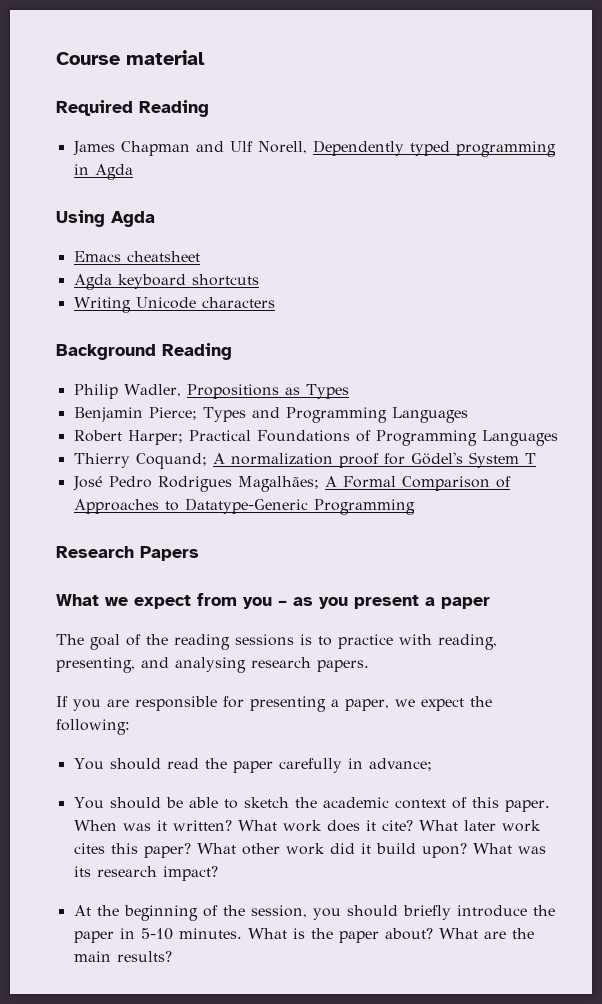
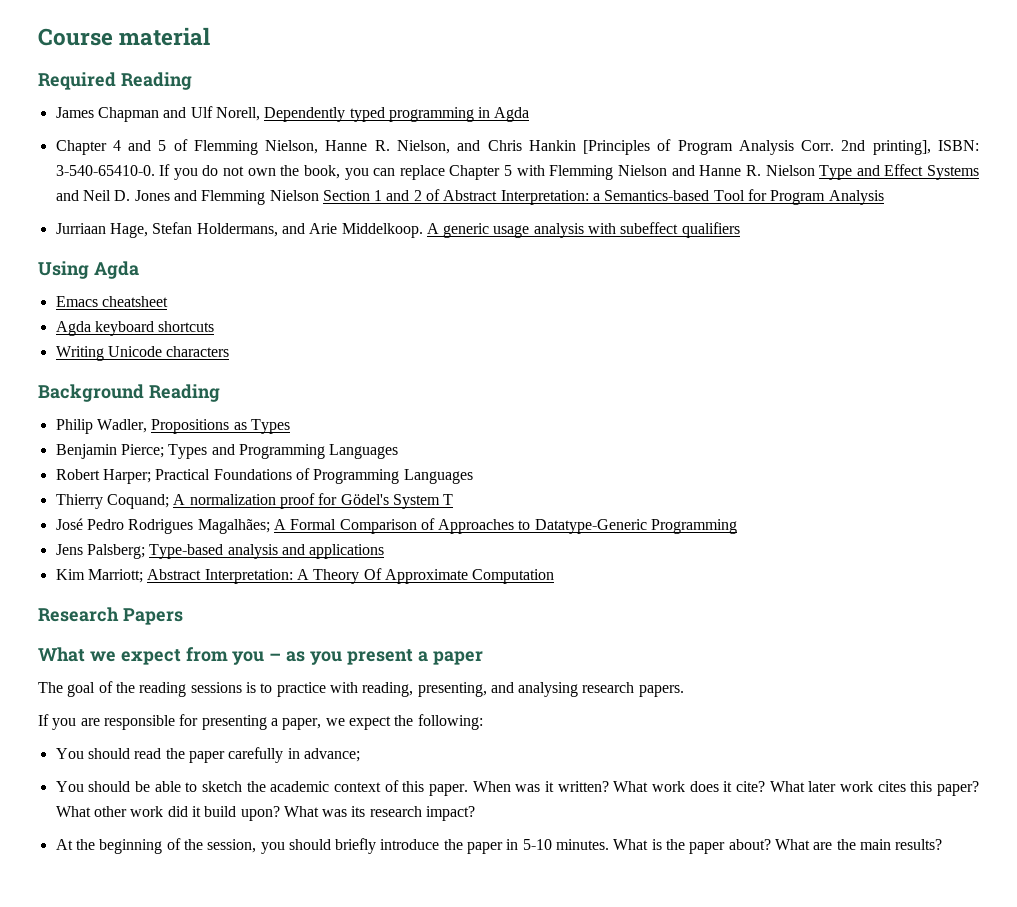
(133, 172) none -> [55,139,979,155] [55,164,979,180] [55,189,884,205] [55,222,740,238] // Chapter 4 and 5 of Flemming Nielson, Hanne R. Nielson, and Chris Hankin [Principles of Program Analysis Corr. 2nd printing], ISBN: 3-540-65410-0. If you do not own the book, you can replace Chapter 5 with Flemming Nielson and Hanne R. Nielson Type and Effect Systems and Neil D. Jones and Flemming Nielson Section 1 and 2 of Abstract Interpretation: a Semantics-based Tool for Program Analysis // Jurriaan Hage, Stefan Holdermans, and Arie Middelkoop. A generic usage analysis with subeffect qualifiers
(415, 507) none -> [55,544,385,559] [55,568,555,584] // Jens Palsberg; Type-based analysis and applications // Kim Marriott; Abstract Interpretation: A Theory Of Approximate Computation

